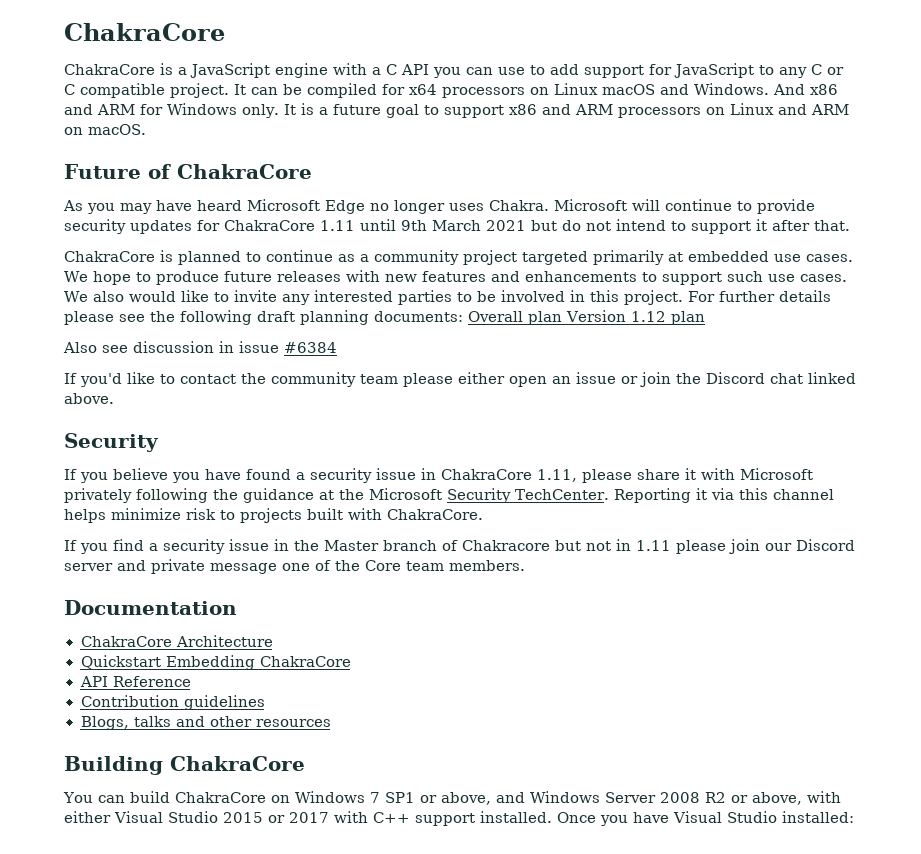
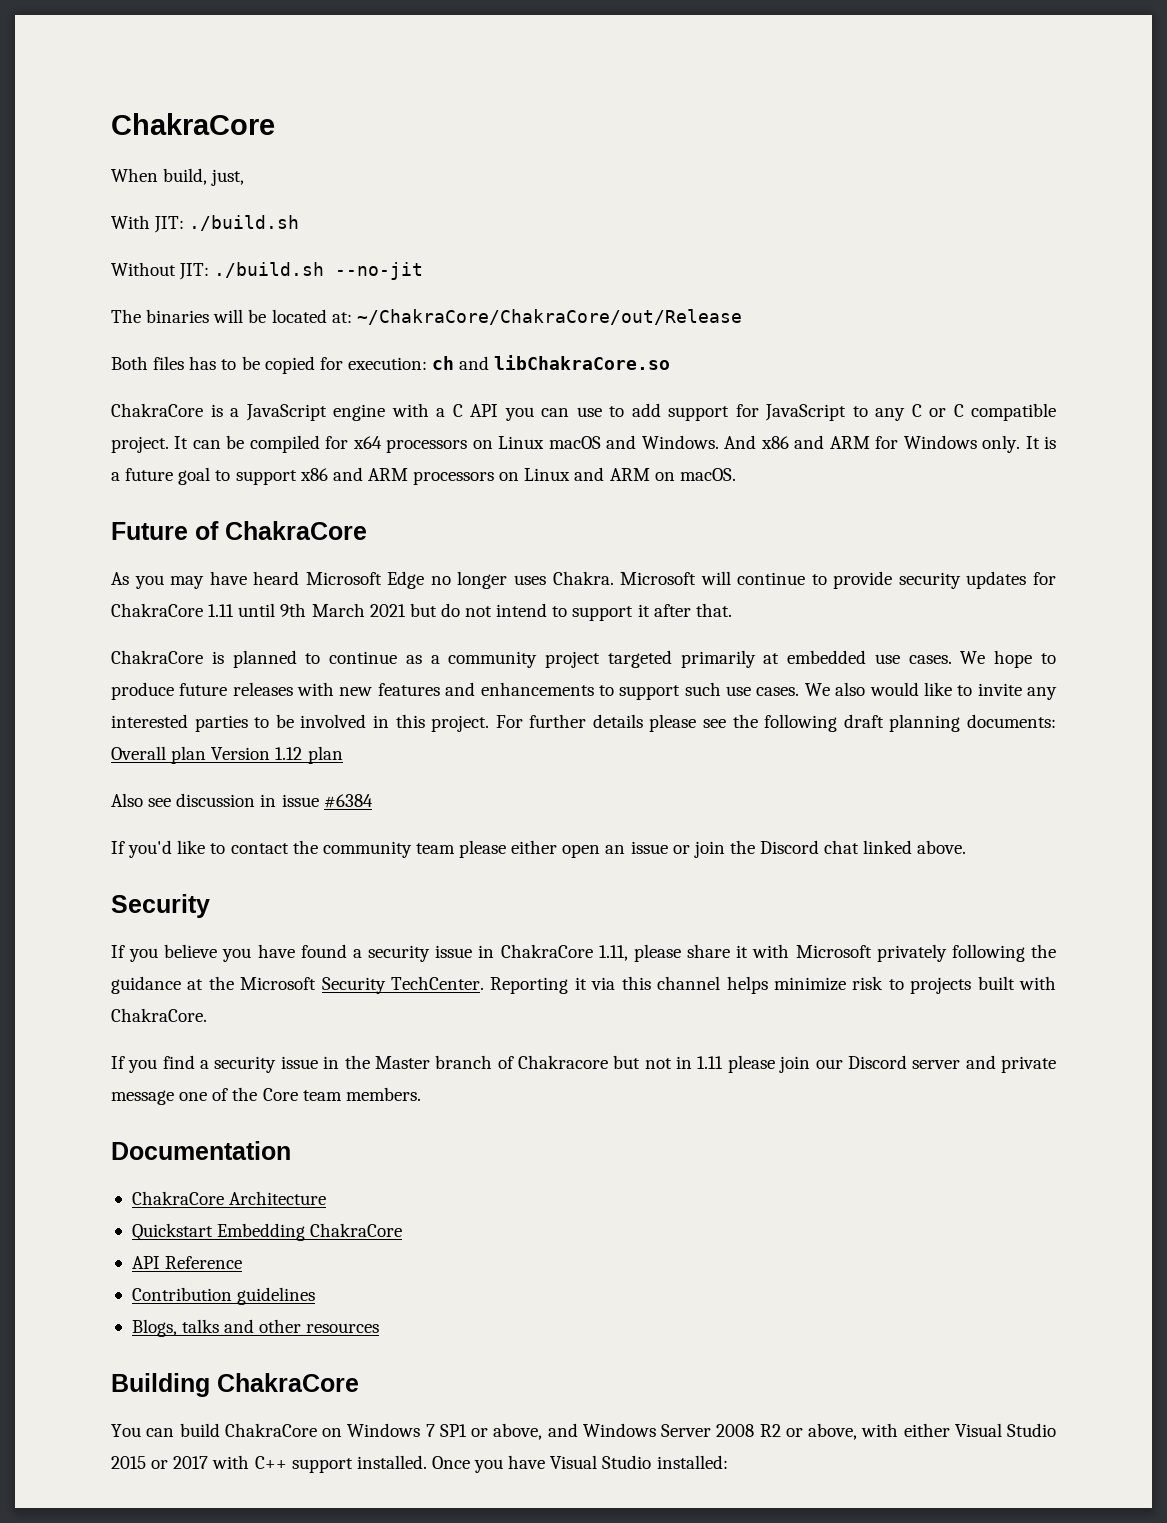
[64,23,225,41] ChakraCore -> [111,113,275,135] [111,168,245,186] [111,215,300,233] [111,262,424,280] [111,309,742,325] [111,355,671,374] ChakraCore // When build, just, // With JIT: ./build.sh // Without JIT: ./build.sh --no-jit // The binaries will be located at: ~/ChakraCore/ChakraCore/out/Release // Both files has to be copied for execution: ch and libChakraCore.so

